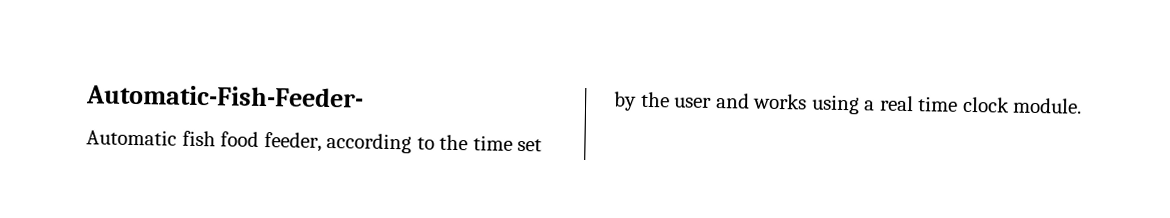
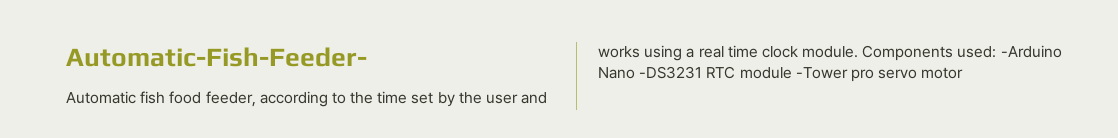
(1083, 105) none -> [862,45,1062,61] [598,66,964,82] Components used: -Arduino Nano -DS3231 RTC module -Tower pro servo motor

